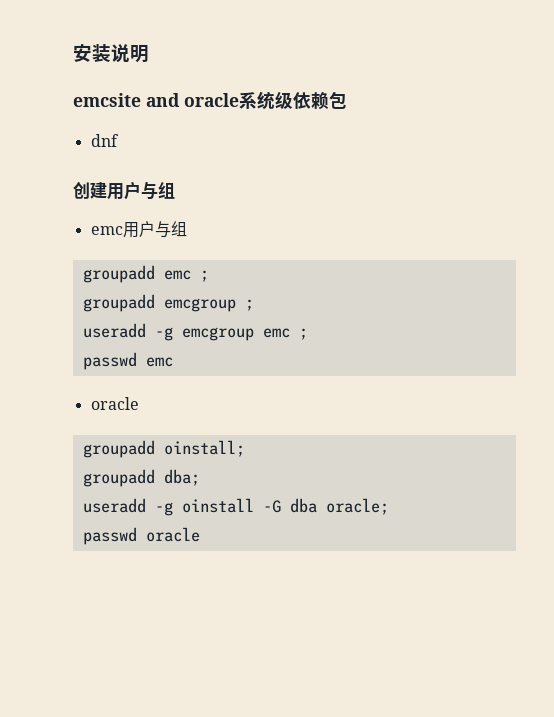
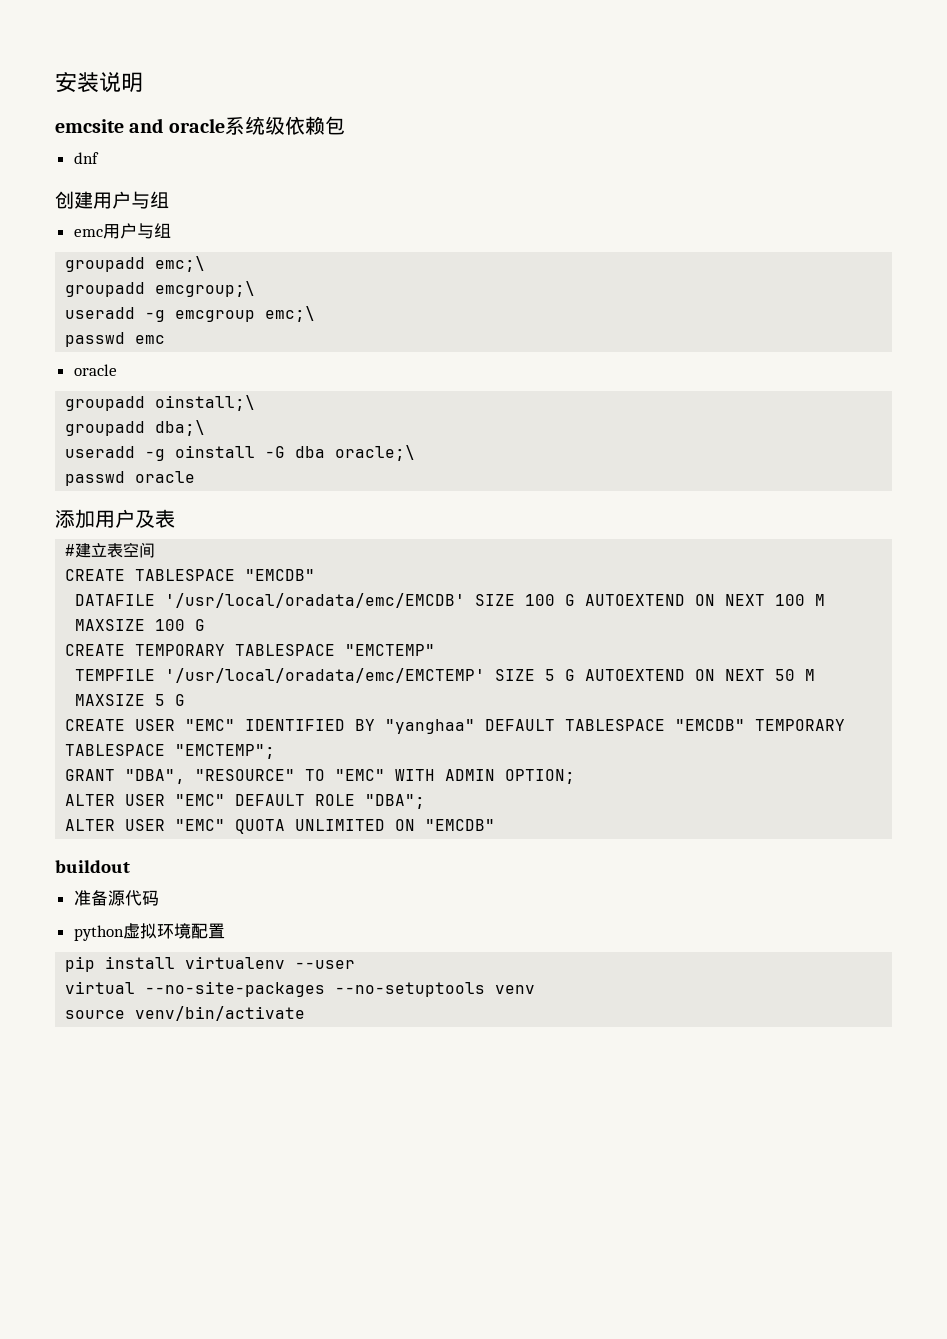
[163,270,209,282] [82,294,254,312] emc ; // groupadd emcgroup ; -> [155,256,206,272] [65,281,256,297] emc;\ // groupadd emcgroup;\
[262,328,308,340] emc ; -> [265,306,316,322] emc;\
[163,440,245,457] [82,469,200,487] oinstall; // groupadd dba; -> [155,395,256,411] [65,420,206,436] oinstall;\ // groupadd dba;\
[325,498,389,515] oracle; -> [335,445,416,461] oracle;\
(200, 534) none -> [55,509,175,529] [65,542,156,558] [65,569,316,581] [75,593,826,608] [75,619,206,631] [65,644,436,656] [75,668,816,683] [75,694,186,706] [65,719,846,734] [65,744,276,759] [65,769,576,784] [65,794,426,809] [65,819,496,834] [55,860,130,873] [73,890,159,906] [73,923,225,941] [65,956,356,972] [65,981,536,997] [65,1006,306,1021] // 添加用户及表 // #建立表空间 // CREATE TABLESPACE "EMCDB" // DATAFILE '/usr/local/oradata/emc/EMCDB' SIZE 100 G AUTOEXTEND ON NEXT 100 M MAXSIZE 100 G // CREATE TEMPORARY TABLESPACE "EMCTEMP" // TEMPFILE '/usr/local/oradata/emc/EMCTEMP' SIZE 5 G AUTOEXTEND ON NEXT 50 M MAXSIZE 5 G // CREATE USER "EMC" IDENTIFIED BY "yanghaa" DEFAULT TABLESPACE "EMCDB" TEMPORARY TABLESPACE "EMCTEMP"; // GRANT "DBA", "RESOURCE" TO "EMC" WITH ADMIN OPTION; // ALTER USER "EMC" DEFAULT ROLE "DBA"; // ALTER USER "EMC" QUOTA UNLIMITED ON "EMCDB" // buildout // 准备源代码 // python虚拟环境配置 // pip install virtualenv --user // virtual --no-site-packages --no-setuptools venv // source venv/bin/activate

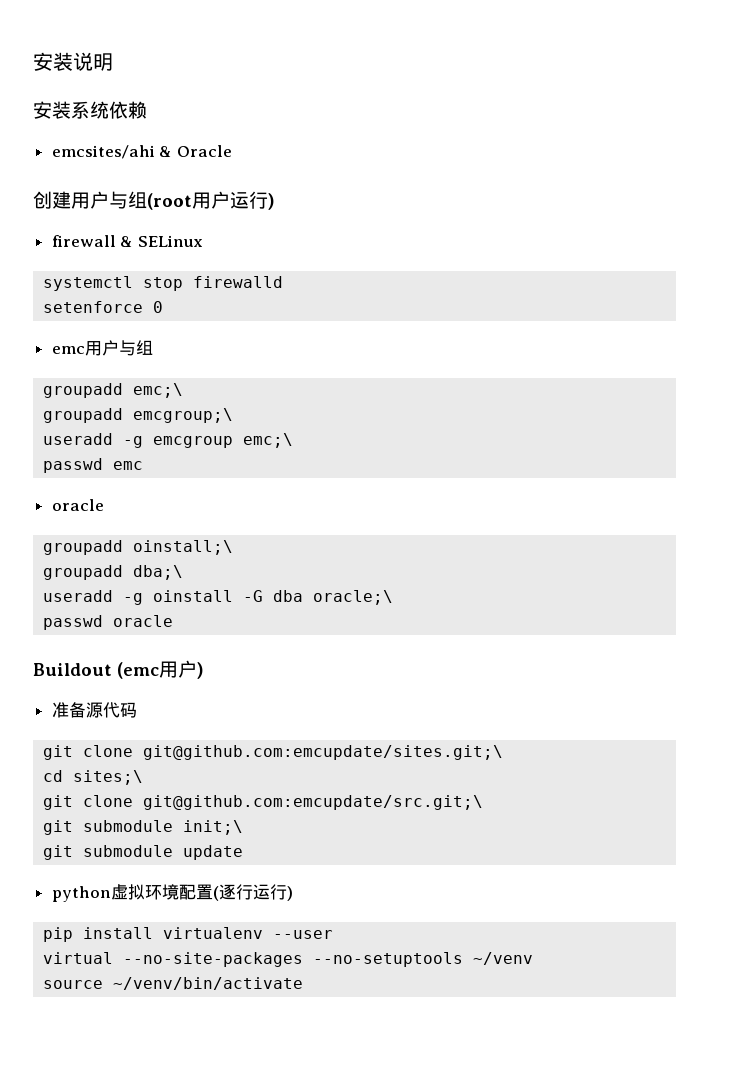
[55,116,345,135] [73,152,99,164] [55,191,169,209] emcsite and oracle系统级依赖包 // dnf // 创建用户与组 -> [33,101,147,119] [51,145,232,159] [33,191,275,210] [51,235,203,247] [43,276,284,291] [43,301,164,313] 安装系统依赖 // emcsites/ahi & Oracle // 创建用户与组(root用户运行) // firewall & SELinux // systemctl stop firewalld // setenforce 0
[55,509,175,529] [65,542,156,558] [65,569,316,581] [75,593,826,608] [75,619,206,631] [65,644,436,656] [75,668,816,683] [75,694,186,706] [65,719,846,734] [65,744,276,759] [65,769,576,784] [65,794,426,809] [65,819,496,834] [55,860,130,873] [73,890,159,906] 添加用户及表 // #建立表空间 // CREATE TABLESPACE "EMCDB" // DATAFILE '/usr/local/oradata/emc/EMCDB' SIZE 100 G AUTOEXTEND ON NEXT 100 M MAXSIZE 100 G // CREATE TEMPORARY TABLESPACE "EMCTEMP" // TEMPFILE '/usr/local/oradata/emc/EMCTEMP' SIZE 5 G AUTOEXTEND ON NEXT 50 M MAXSIZE 5 G // CREATE USER "EMC" IDENTIFIED BY "yanghaa" DEFAULT TABLESPACE "EMCDB" TEMPORARY TABLESPACE "EMCTEMP"; // GRANT "DBA", "RESOURCE" TO "EMC" WITH ADMIN OPTION; // ALTER USER "EMC" DEFAULT ROLE "DBA"; // ALTER USER "EMC" QUOTA UNLIMITED ON "EMCDB" // buildout // 准备源代码 -> [33,660,204,679] [51,702,137,718] [43,745,504,760] [43,770,144,785] [43,795,484,810] [43,820,244,835] [43,845,244,860] Buildout (emc用户) // 准备源代码 // git clone git@github.com:emcupdate/sites.git;\ // cd sites;\ // git clone git@github.com:emcupdate/src.git;\ // git submodule init;\ // git submodule update
(225, 931) none -> [212,884,293,901] (逐行运行)
[495,985,536,994] venv -> [473,952,534,965] ~/venv
[135,1006,306,1021] venv/bin/activate -> [113,977,304,990] ~/venv/bin/activate

